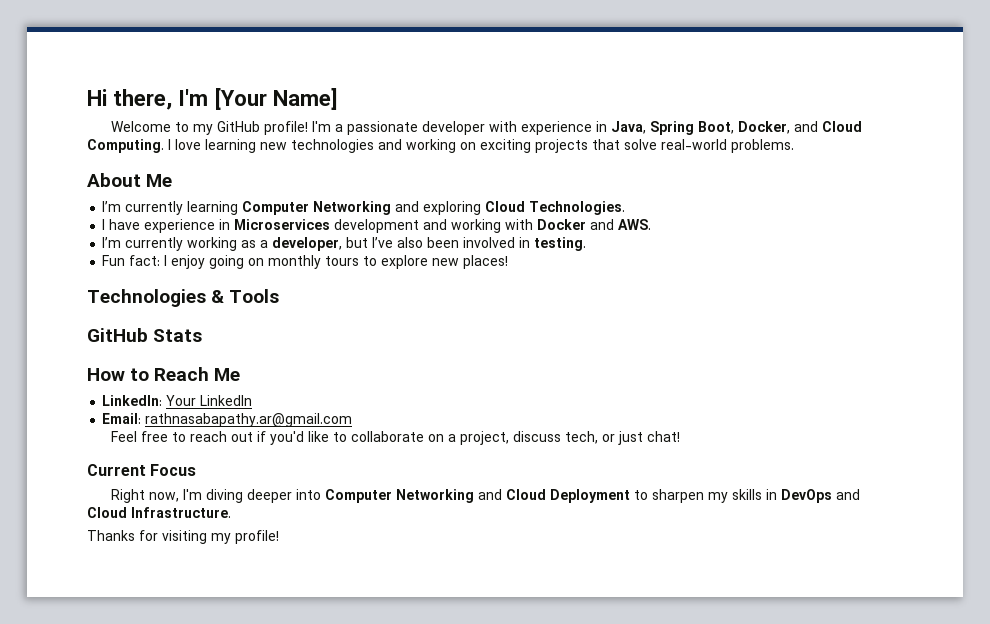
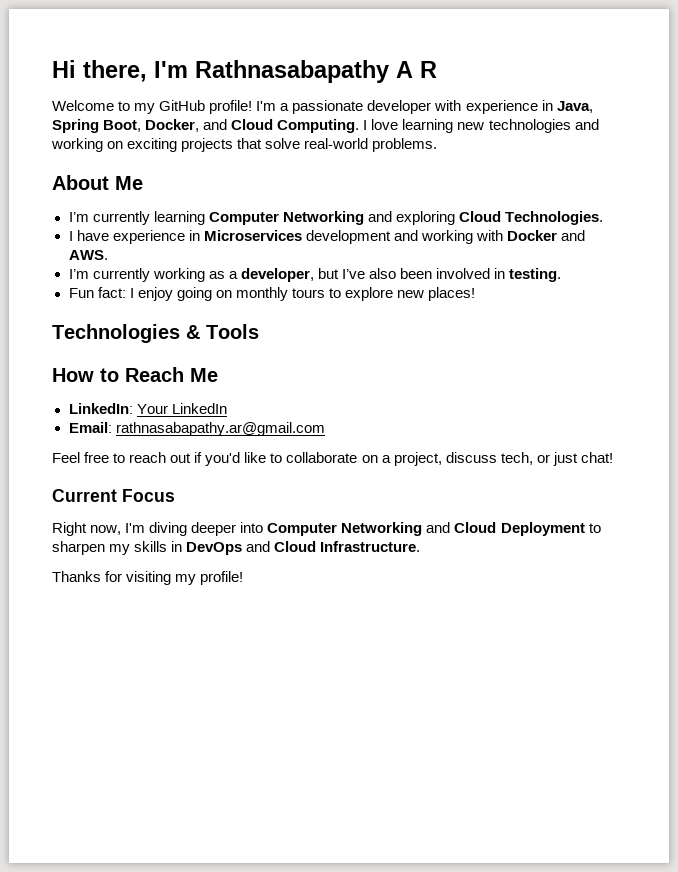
[214,88,338,110] [Your Name] -> [195,60,437,83] Rathnasabapathy A R
[87,328,203,342] // GitHub Stats -> (259, 331) none

